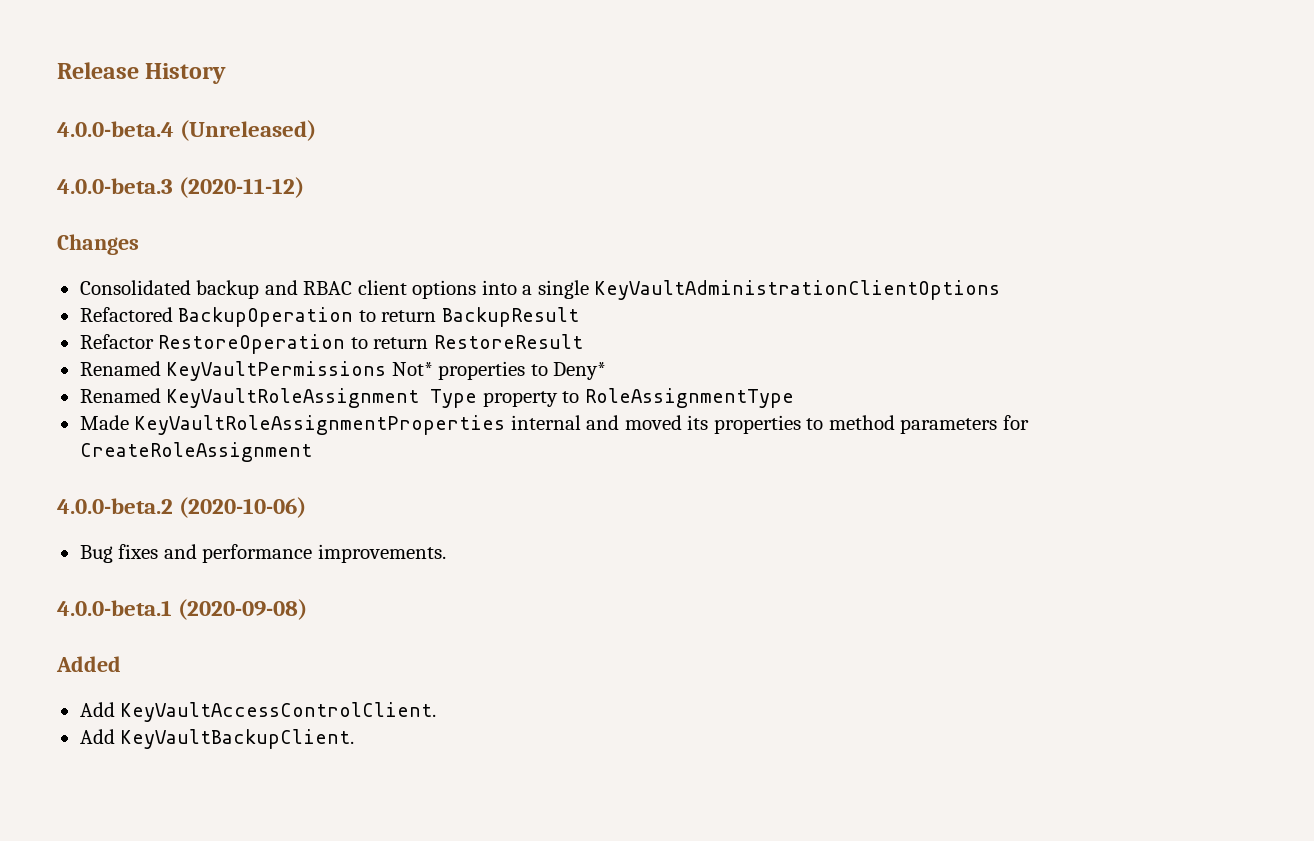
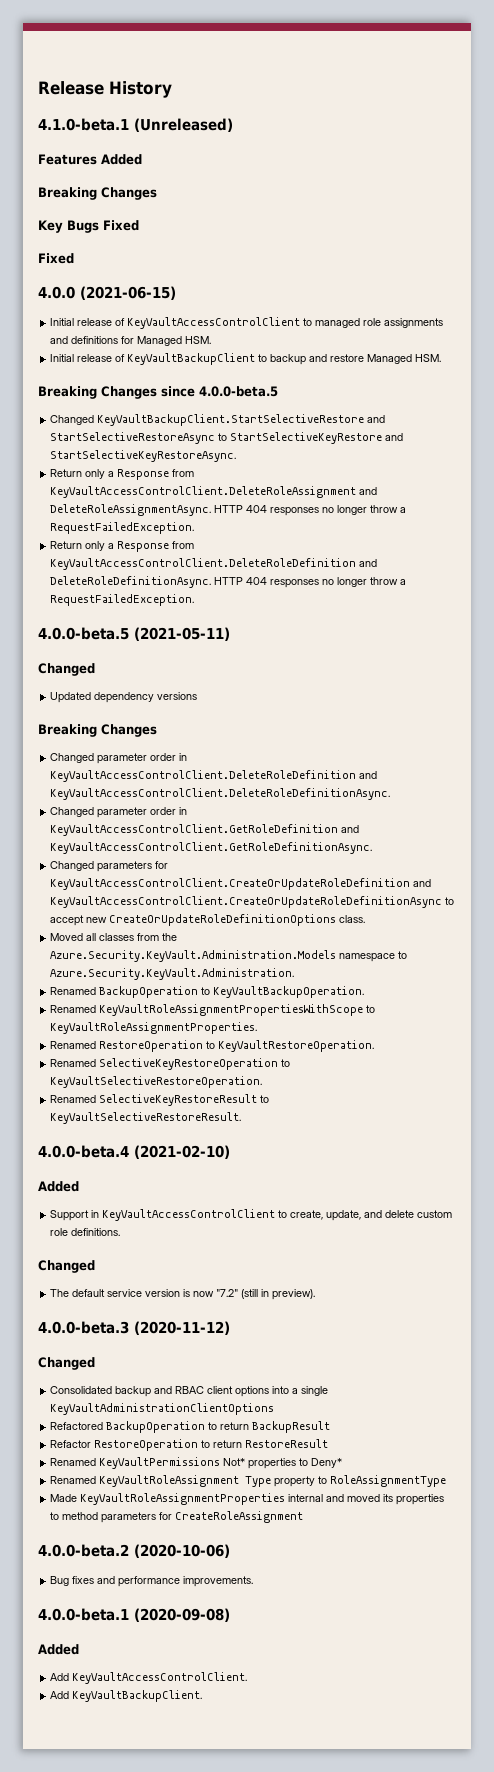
[57,120,317,141] 4.0.0-beta.4 (Unreleased) -> [38,118,233,132] [38,154,142,165] [38,187,157,200] [38,220,139,233] [38,253,74,264] [38,286,176,300] [50,317,444,329] [50,336,212,346] [50,353,442,365] [38,386,278,399] [50,414,386,426] [50,432,404,444] [50,450,237,462] [50,469,195,480] [50,486,378,498] [50,504,407,516] [50,522,195,534] [50,541,195,552] [50,558,378,570] [50,576,407,588] [50,594,195,606] [38,627,230,641] [38,663,95,676] [50,692,198,703] [38,724,157,737] [50,753,188,764] [50,770,378,782] [50,788,391,800] [50,807,188,818] [50,824,360,836] [50,842,373,854] [50,861,169,872] [50,878,432,890] [50,896,455,908] [50,914,366,926] [50,933,178,941] [50,950,408,962] [50,968,295,980] [50,986,365,998] [50,1004,376,1016] [50,1022,258,1034] [50,1040,375,1052] [50,1058,291,1070] [50,1076,263,1088] [50,1094,270,1106] [50,1112,242,1124] [38,1145,230,1159] [38,1181,79,1192] [50,1209,453,1221] [50,1228,121,1236] [38,1260,95,1273] [50,1289,316,1300] 4.1.0-beta.1 (Unreleased) // Features Added // Breaking Changes // Key Bugs Fixed // Fixed // 4.0.0 (2021-06-15) // Initial release of KeyVaultAccessControlClient to managed role assignments and definitions for Managed HSM. // Initial release of KeyVaultBackupClient to backup and restore Managed HSM. // Breaking Changes since 4.0.0-beta.5 // Changed KeyVaultBackupClient.StartSelectiveRestore and StartSelectiveRestoreAsync to StartSelectiveKeyRestore and StartSelectiveKeyRestoreAsync. // Return only a Response from KeyVaultAccessControlClient.DeleteRoleAssignment and DeleteRoleAssignmentAsync. HTTP 404 responses no longer throw a RequestFailedException. // Return only a Response from KeyVaultAccessControlClient.DeleteRoleDefinition and DeleteRoleDefinitionAsync. HTTP 404 responses no longer throw a RequestFailedException. // 4.0.0-beta.5 (2021-05-11) // Changed // Updated dependency versions // Breaking Changes // Changed parameter order in KeyVaultAccessControlClient.DeleteRoleDefinition and KeyVaultAccessControlClient.DeleteRoleDefinitionAsync. // Changed parameter order in KeyVaultAccessControlClient.GetRoleDefinition and KeyVaultAccessControlClient.GetRoleDefinitionAsync. // Changed parameters for KeyVaultAccessControlClient.CreateOrUpdateRoleDefinition and KeyVaultAccessControlClient.CreateOrUpdateRoleDefinitionAsync to accept new CreateOrUpdateRoleDefinitionOptions class. // Moved all classes from the Azure.Security.KeyVault.Administration.Models namespace to Azure.Security.KeyVault.Administration. // Renamed BackupOperation to KeyVaultBackupOperation. // Renamed KeyVaultRoleAssignmentPropertiesWithScope to KeyVaultRoleAssignmentProperties. // Renamed RestoreOperation to KeyVaultRestoreOperation. // Renamed SelectiveKeyRestoreOperation to KeyVaultSelectiveRestoreOperation. // Renamed SelectiveKeyRestoreResult to KeyVaultSelectiveRestoreResult. // 4.0.0-beta.4 (2021-02-10) // Added // Support in KeyVaultAccessControlClient to create, update, and delete custom role definitions. // Changed // The default service version is now "7.2" (still in preview).
[57,234,139,255] Changes -> [38,1357,95,1370] Changed

